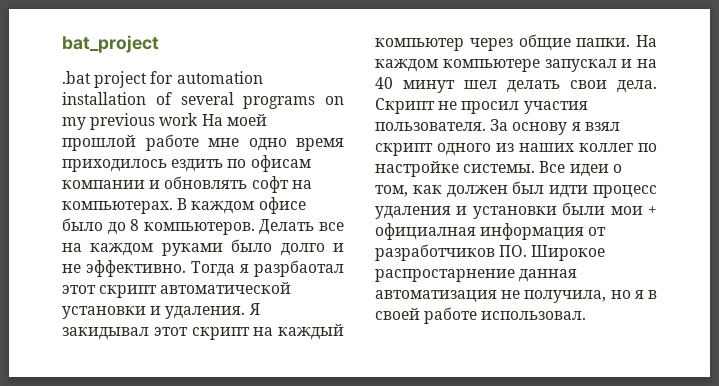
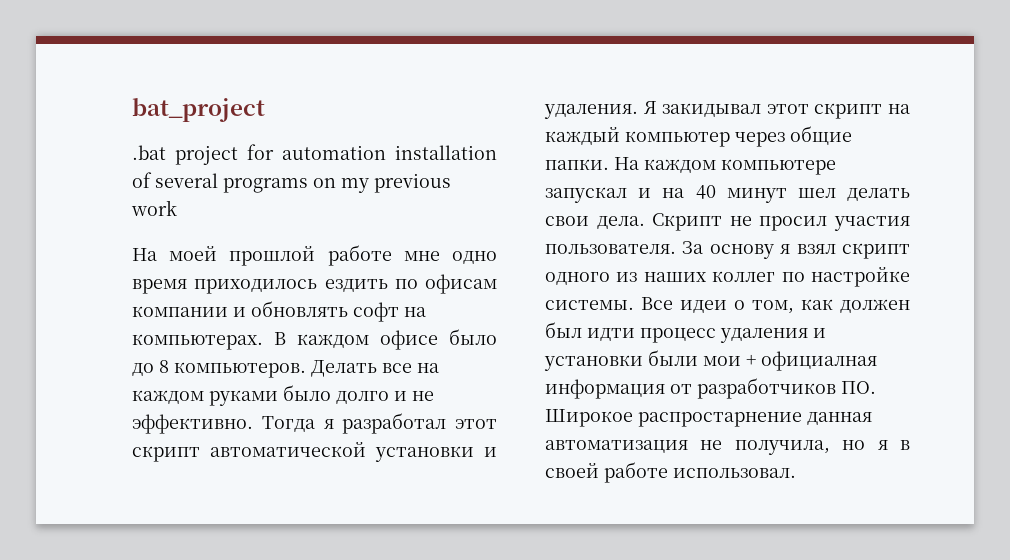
(199, 119) none -> (177, 208) //
[254,260,344,277] разрбаотал -> [342,413,447,434] разработал

